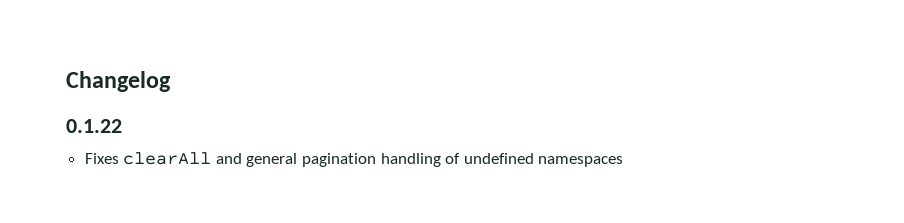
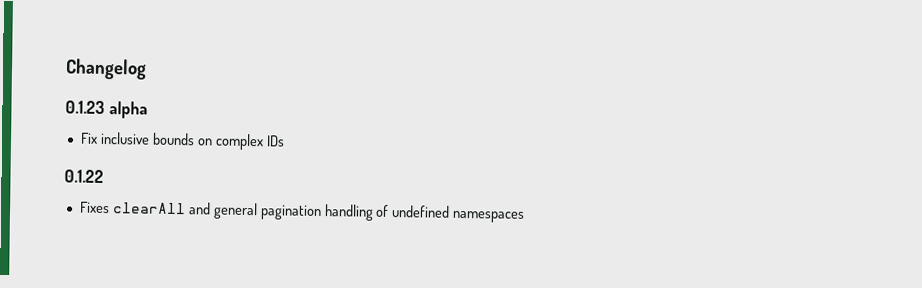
(171, 81) none -> [65,100,148,119] [79,131,285,151] // 0.1.23 alpha // Fix inclusive bounds on complex IDs

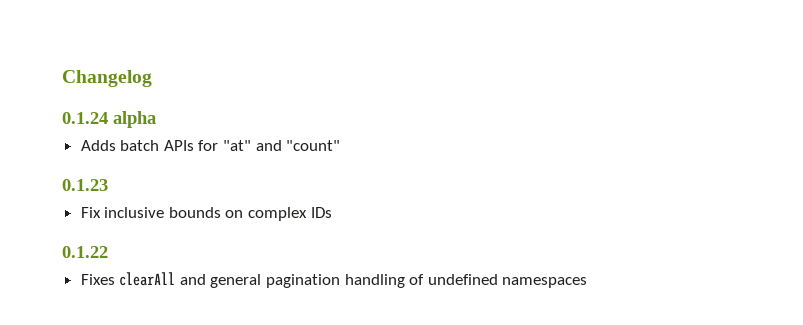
(147, 69) none -> [62,111,156,128] [80,140,341,151] // 0.1.24 alpha // Adds batch APIs for "at" and "count"
[108,101,148,119] alpha -> (108, 185) none

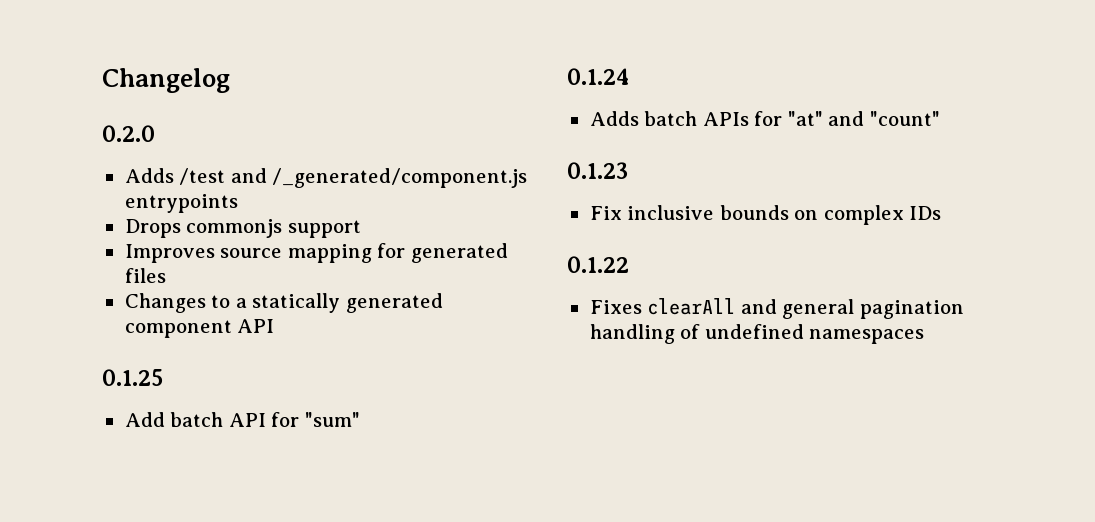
(152, 78) none -> [102,125,155,142] [124,168,528,188] [124,194,238,213] [124,219,361,238] [124,243,508,263] [124,268,166,283] [124,293,443,313] [124,319,275,338] [102,369,163,386] [124,412,360,427] // 0.2.0 // Adds /test and /_generated/component.js entrypoints // Drops commonjs support // Improves source mapping for generated files // Changes to a statically generated component API // 0.1.25 // Add batch API for "sum"
[113,111,156,128] alpha -> (629, 76) none

